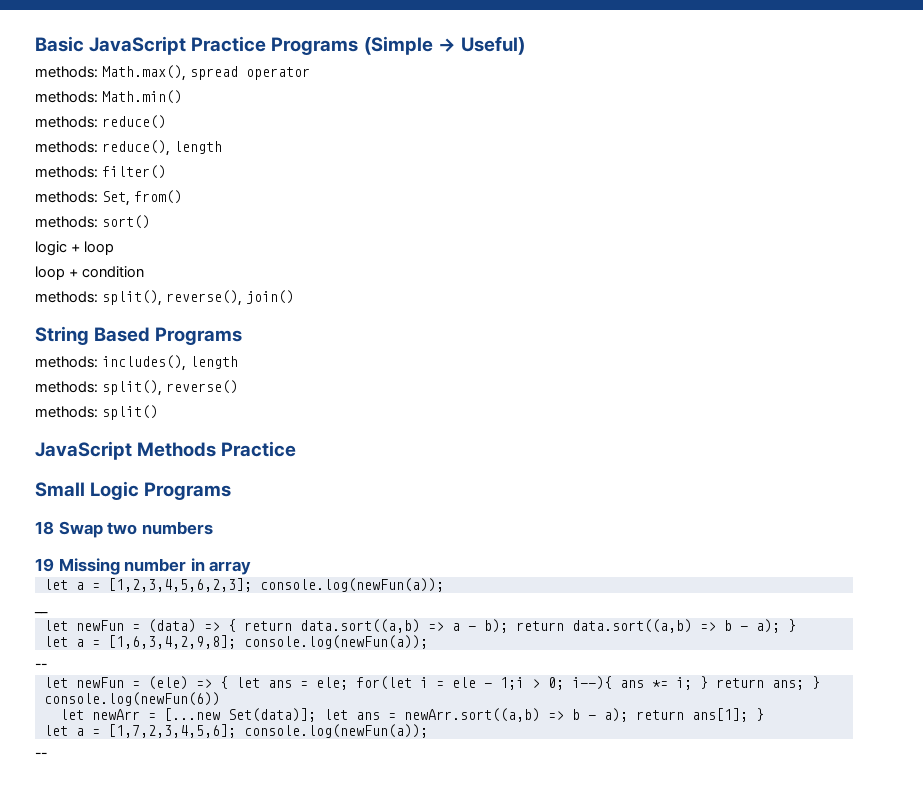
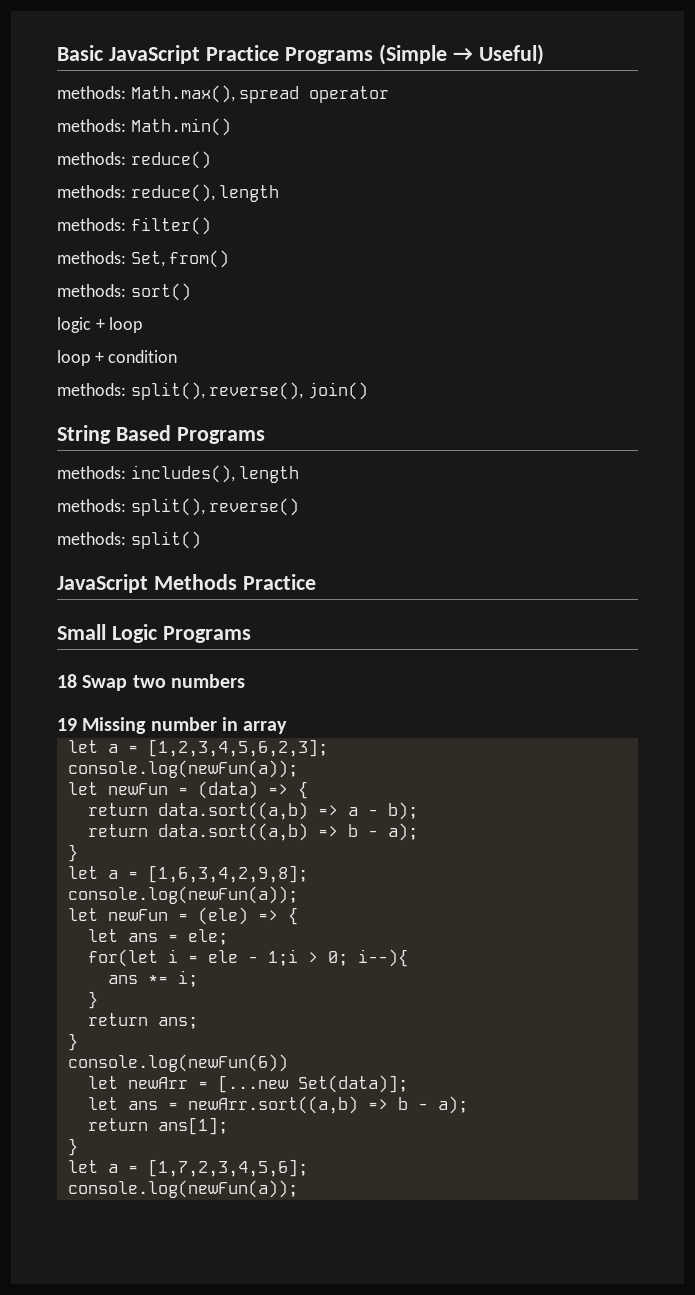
[260,578,444,592] [34,612,48,614] console.log(newFun(a)); // __ -> [67,760,298,778] // console.log(newFun(a));
(236, 625) none -> (308, 790) //
(508, 626) none -> (418, 811) //
(780, 626) none -> (418, 832) //
[244,635,428,649] [35,663,47,669] console.log(newFun(a)); // -- -> [67,886,298,904] // console.log(newFun(a));
(228, 682) none -> (298, 916) //
(348, 683) none -> (228, 937) //
(612, 683) none -> (408, 958) //
[700,676,708,689] } -> [87,991,98,1009] // } //
(804, 685) none -> (198, 1023) //
(316, 715) none -> (408, 1084) //
(628, 715) none -> (468, 1105) //
(748, 715) none -> (228, 1126) //
[244,724,428,738] [35,752,47,758] console.log(newFun(a)); // -- -> [67,1180,298,1198] // console.log(newFun(a));

